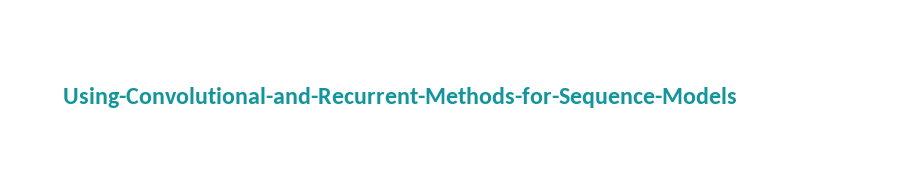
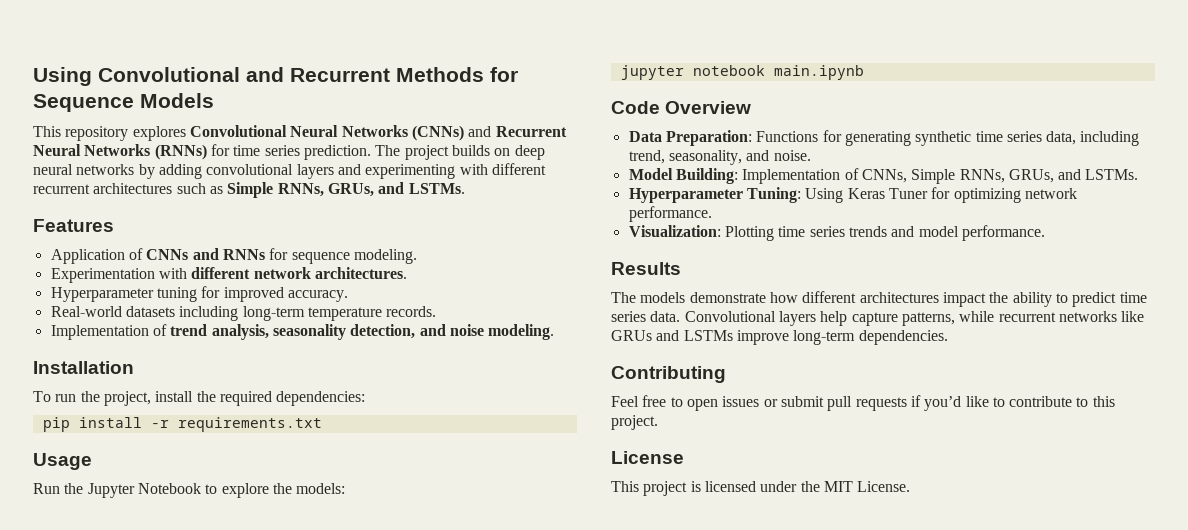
[63,87,737,108] Using-Convolutional-and-Recurrent-Methods-for-Sequence-Models -> [33,67,518,86] [33,93,214,112] [33,125,567,141] [33,144,545,160] [33,163,546,179] [33,182,465,198] [33,219,114,232] [50,248,417,264] [50,267,407,283] [50,286,348,302] [50,306,437,321] [50,324,555,340] [33,361,134,374] [33,391,366,406] [42,417,322,432] [33,453,92,470] [33,483,346,498] [620,65,864,80] [611,101,752,114] [628,130,1140,146] [628,150,811,165] [628,168,1139,184] [628,187,1077,203] [628,206,712,222] [628,225,1045,241] [611,262,681,275] [611,291,1147,307] [611,311,1145,326] [611,330,948,345] [611,366,726,383] [611,395,1115,411] [611,415,658,430] [611,451,684,464] [611,481,911,496] Using Convolutional and Recurrent Methods for Sequence Models // This repository explores Convolutional Neural Networks (CNNs) and Recurrent Neural Networks (RNNs) for time series prediction. The project builds on deep neural networks by adding convolutional layers and experimenting with different recurrent architectures such as Simple RNNs, GRUs, and LSTMs. // Features // Application of CNNs and RNNs for sequence modeling. // Experimentation with different network architectures. // Hyperparameter tuning for improved accuracy. // Real-world datasets including long-term temperature records. // Implementation of trend analysis, seasonality detection, and noise modeling. // Installation // To run the project, install the required dependencies: // pip install -r requirements.txt // Usage // Run the Jupyter Notebook to explore the models: // jupyter notebook main.ipynb // Code Overview // Data Preparation: Functions for generating synthetic time series data, including trend, seasonality, and noise. // Model Building: Implementation of CNNs, Simple RNNs, GRUs, and LSTMs. // Hyperparameter Tuning: Using Keras Tuner for optimizing network performance. // Visualization: Plotting time series trends and model performance. // Results // The models demonstrate how different architectures impact the ability to predict time series data. Convolutional layers help capture patterns, while recurrent networks like GRUs and LSTMs improve long-term dependencies. // Contributing // Feel free to open issues or submit pull requests if you’d like to contribute to this project. // License // This project is licensed under the MIT License.

